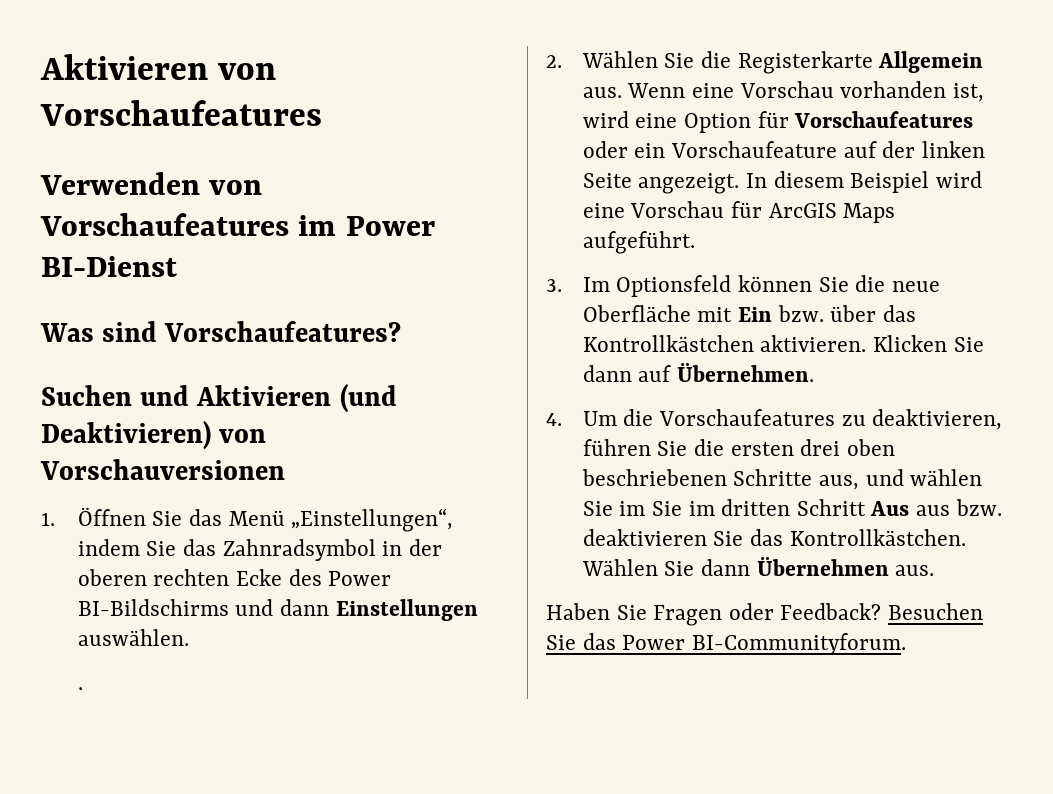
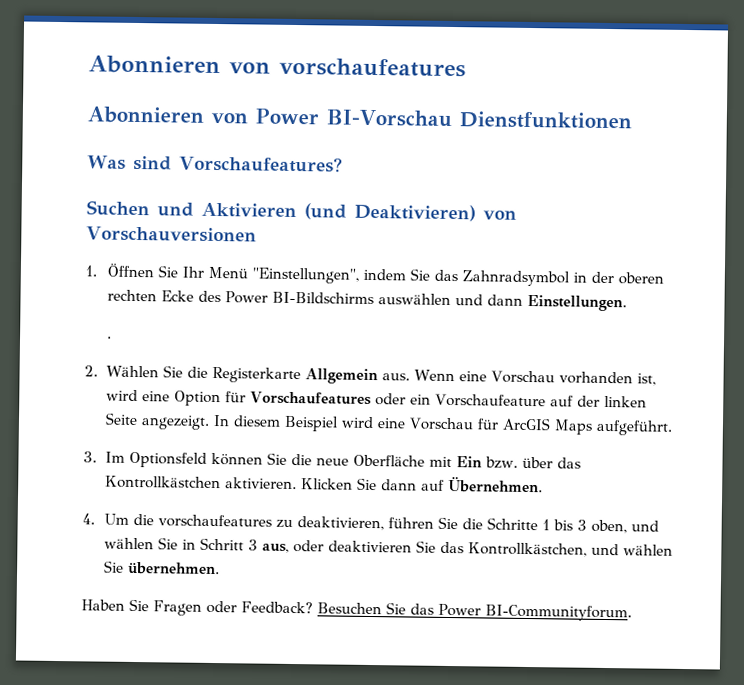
[40,54,277,80] [40,100,322,126] [40,172,263,195] [40,213,435,236] [41,256,177,277] Aktivieren von Vorschaufeatures // Verwenden von Vorschaufeatures im Power BI-Dienst -> [88,55,466,78] [87,106,632,130] Abonnieren von vorschaufeatures // Abonnieren von Power BI-Vorschau Dienstfunktionen
[188,508,454,532] das Menü „Einstellungen“, -> [182,266,360,284] Ihr Menü "Einstellungen",
(229, 607) none -> [378,293,452,306] auswählen
[335,599,478,621] [77,629,189,646] Einstellungen auswählen. -> [527,294,628,312] Einstellungen.
[658,409,835,426] Vorschaufeatures -> [158,514,273,528] vorschaufeatures
[730,439,895,456] [581,469,983,490] [582,499,1002,516] [582,529,966,546] [581,557,935,576] ersten drei oben beschriebenen Schritte aus, und wählen Sie im Sie im dritten Schritt Aus aus bzw. deaktivieren Sie das Kontrollkästchen. Wählen Sie dann Übernehmen aus. -> [487,517,660,534] [104,537,674,557] [104,560,221,576] Schritte 1 bis 3 oben, und wählen Sie in Schritt 3 aus, oder deaktivieren Sie das Kontrollkästchen, und wählen Sie übernehmen.

